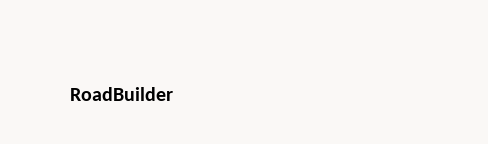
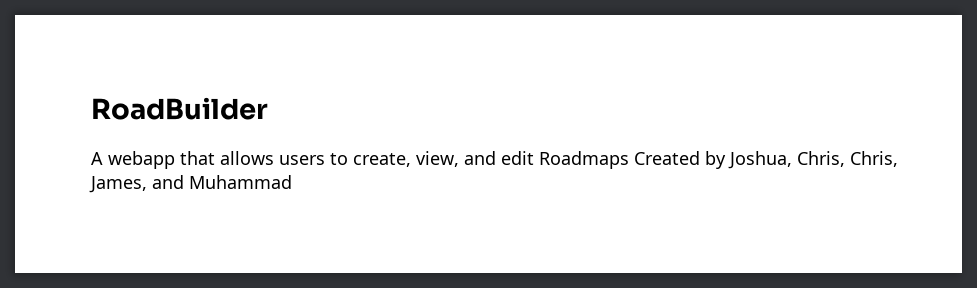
(173, 94) none -> [91,151,898,169] [89,175,292,193] // A webapp that allows users to create, view, and edit Roadmaps Created by Joshua, Chris, Chris, James, and Muhammad

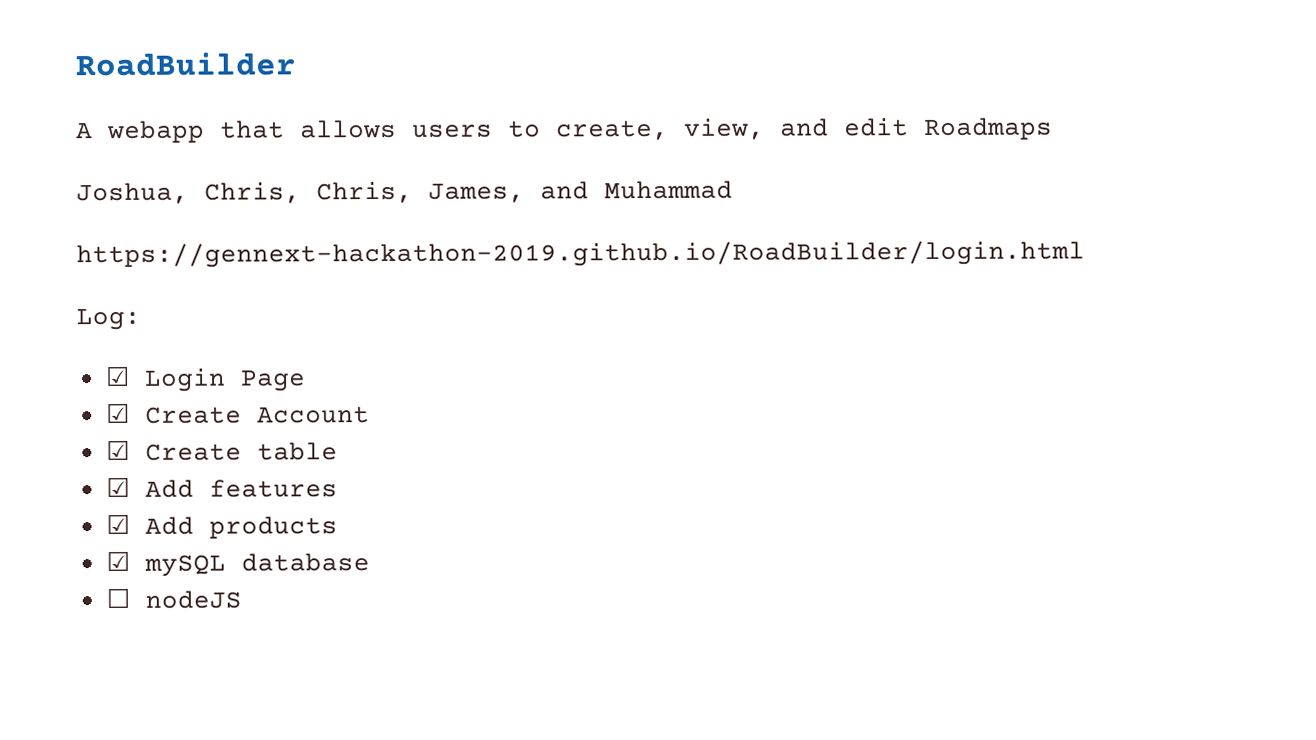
[634,151,726,169] Created by -> (1053, 129) //
(292, 182) none -> [76,240,1085,269] [76,307,141,331] [104,366,306,392] [105,403,370,424] [105,440,338,461] [105,477,338,498] [105,514,338,539] [105,551,370,577] [105,588,242,609] // https://gennext-hackathon-2019.github.io/RoadBuilder/login.html // Log: // ☑ Login Page // ☑ Create Account // ☑ Create table // ☑ Add features // ☑ Add products // ☑ mySQL database // ☐ nodeJS

